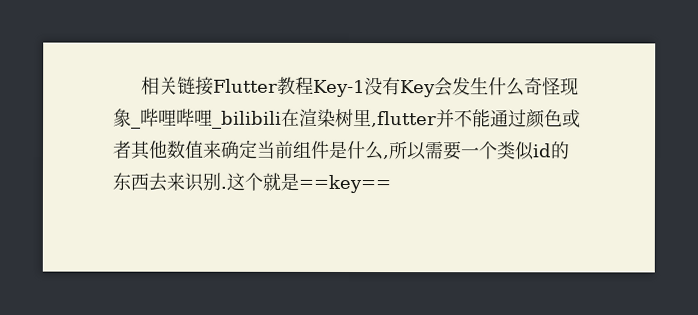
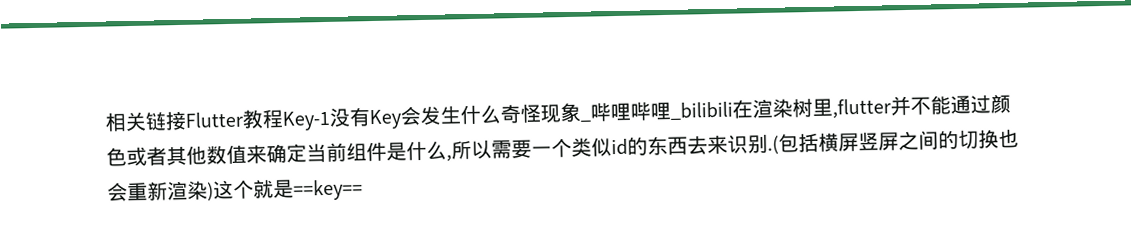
[220,186,227,189] . -> [767,128,1019,155] [107,180,214,202] .(包括横屏竖屏之间的切换也会重新渲染)

